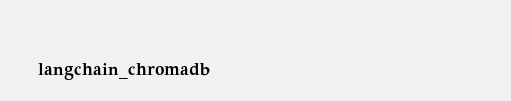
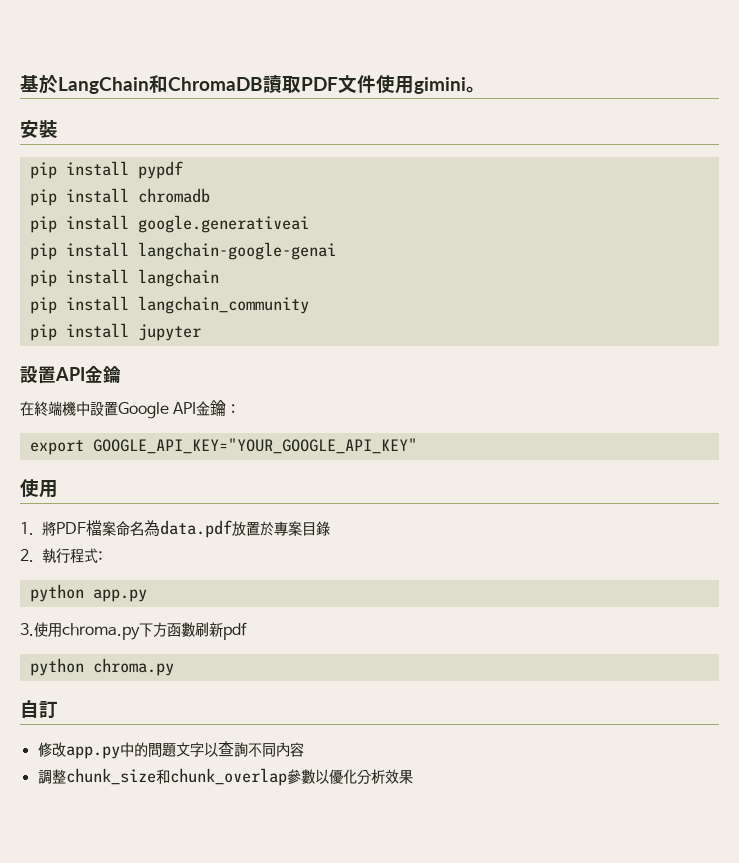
[38,63,210,80] langchain_chromadb -> [20,74,485,94] [20,120,58,138] [29,161,183,179] [29,188,210,206] [29,215,309,233] [29,242,336,260] [29,269,219,287] [29,296,309,314] [29,323,201,341] [20,365,121,384] [20,400,241,419] [29,438,417,455] [20,479,58,498] [20,520,331,538] [20,548,104,564] [29,584,147,602] [20,622,247,640] [29,658,174,676] [20,700,58,719] [37,741,304,759] [37,768,413,786] 基於LangChain和ChromaDB讀取PDF文件使用gimini。 // 安裝 // pip install pypdf // pip install chromadb // pip install google.generativeai // pip install langchain-google-genai // pip install langchain // pip install langchain_community // pip install jupyter // 設置API金鑰 // 在終端機中設置Google API金鑰： // export GOOGLE_API_KEY="YOUR_GOOGLE_API_KEY" // 使用 // 1.將PDF檔案命名為data.pdf放置於專案目錄 // 2.執行程式: // python app.py // 3.使用chroma.py下方函數刷新pdf // python chroma.py // 自訂 // 修改app.py中的問題文字以查詢不同內容 // 調整chunk_size和chunk_overlap參數以優化分析效果

